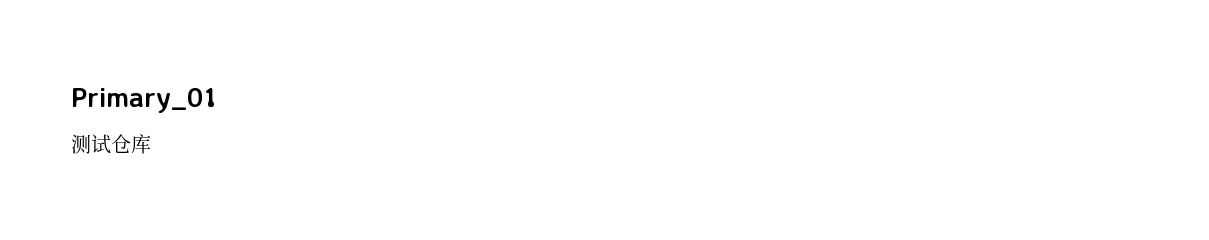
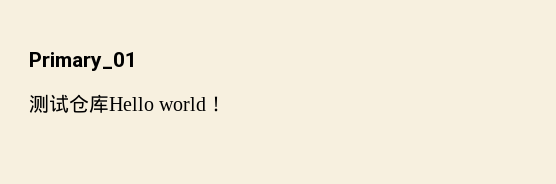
(151, 144) none -> [109,96,227,112] Hello world！

